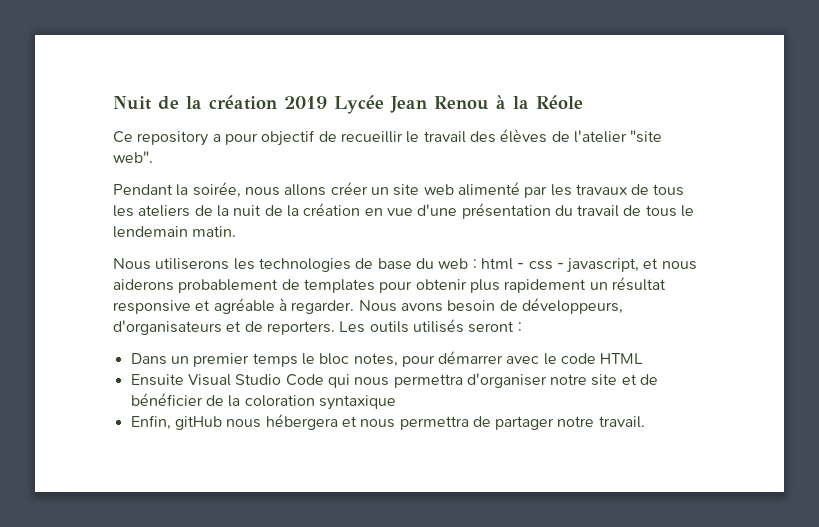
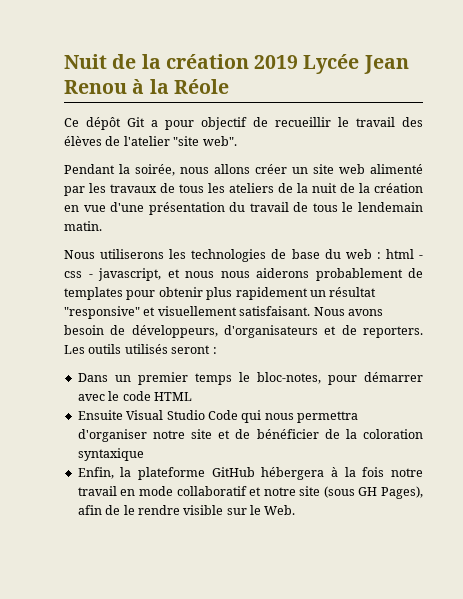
[137,131,209,146] repository -> [86,117,145,130] dépôt Git
(697, 265) none -> [220,271,250,278] nous
[113,298,355,314] responsive et agréable à regarder. -> [64,306,311,319] "responsive" et visuellement satisfaisant.
[319,353,398,367] bloc notes, -> [256,372,321,384] bloc-notes,
[174,414,645,430] gitHub nous hébergera et nous permettra de partager notre travail. -> [120,467,423,480] [77,486,423,499] [77,505,296,515] la plateforme GitHub hébergera à la fois notre travail en mode collaboratif et notre site (sous GH Pages), afin de le rendre visible sur le Web.

